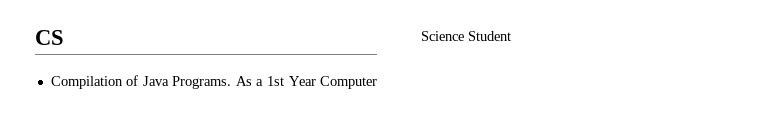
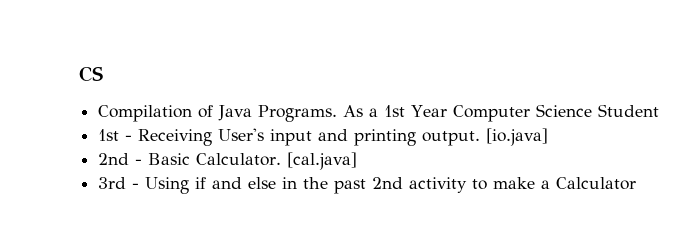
(511, 36) none -> [98,128,549,146] [98,152,358,170] [98,177,637,194] // 1st - Receiving User's input and printing output. [io.java] // 2nd - Basic Calculator. [cal.java] // 3rd - Using if and else in the past 2nd activity to make a Calculator

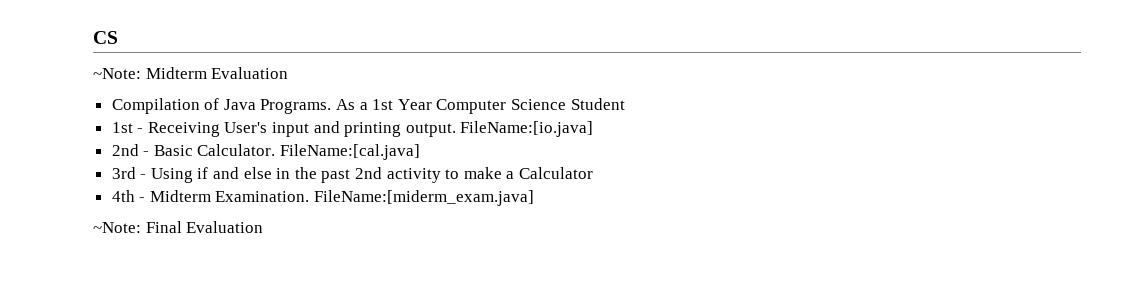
(103, 74) none -> [93,67,289,79] // ~Note: Midterm Evaluation
[486,128,549,146] [io.java] -> [460,121,594,137] FileName:[io.java]
[287,152,358,170] [cal.java] -> [280,144,421,160] FileName:[cal.java]
(637, 183) none -> [111,190,535,206] [93,221,264,233] // 4th - Midterm Examination. FileName:[miderm_exam.java] // ~Note: Final Evaluation

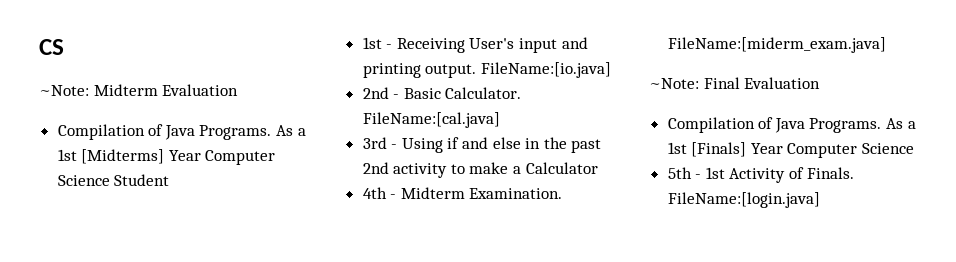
(394, 104) none -> [81,149,165,164] [Midterms]
(264, 227) none -> [667,117,916,133] [667,142,915,158] [667,167,854,183] [667,192,820,208] // Compilation of Java Programs. As a 1st [Finals] Year Computer Science // 5th - 1st Activity of Finals. FileName:[login.java]

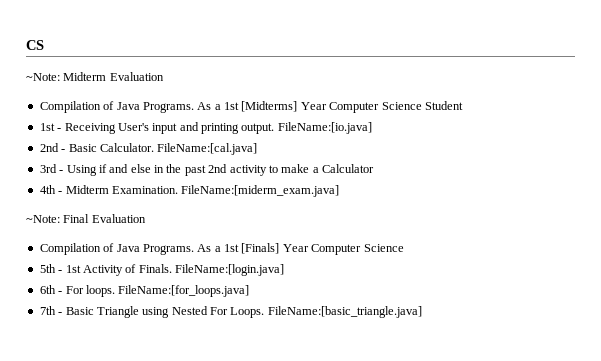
(820, 200) none -> [39,285,250,297] [39,306,422,318] // 6th - For loops. FileName:[for_loops.java] // 7th - Basic Triangle using Nested For Loops. FileName:[basic_triangle.java]

